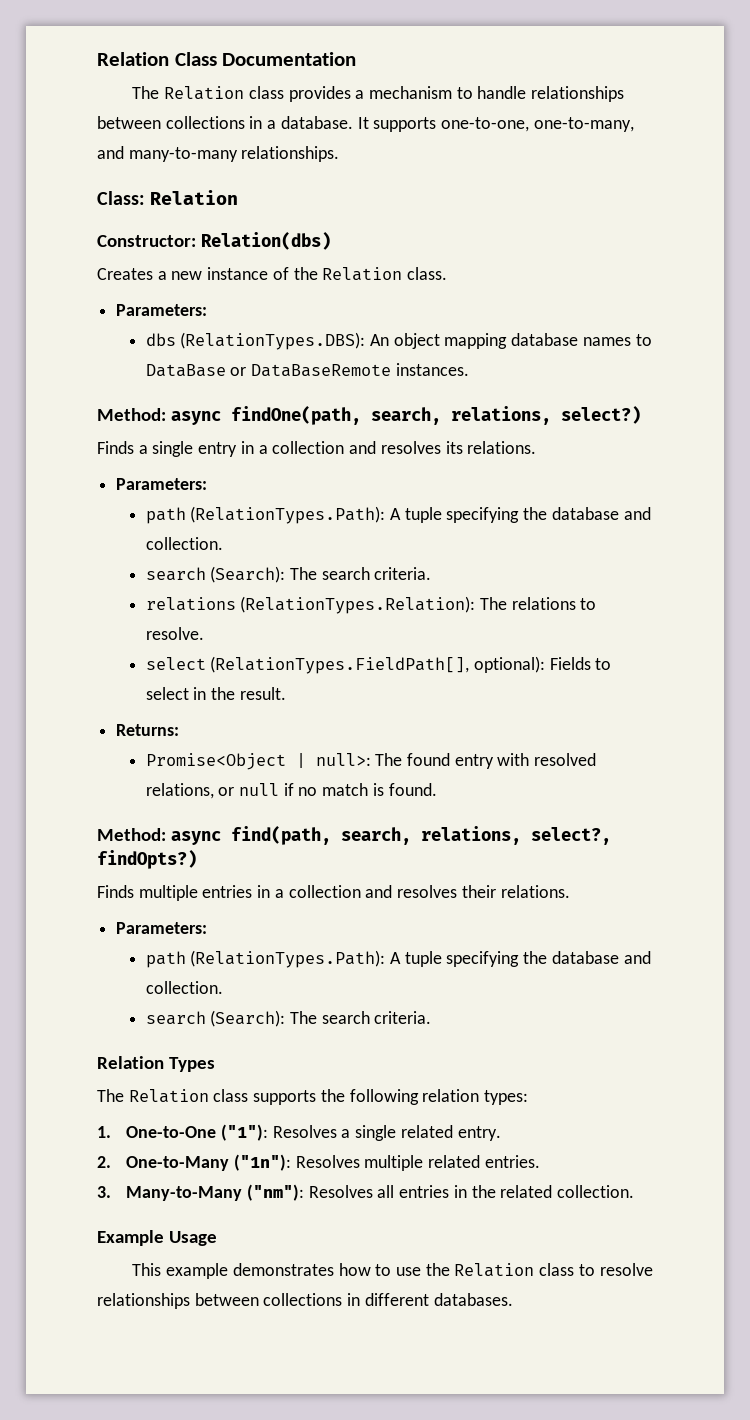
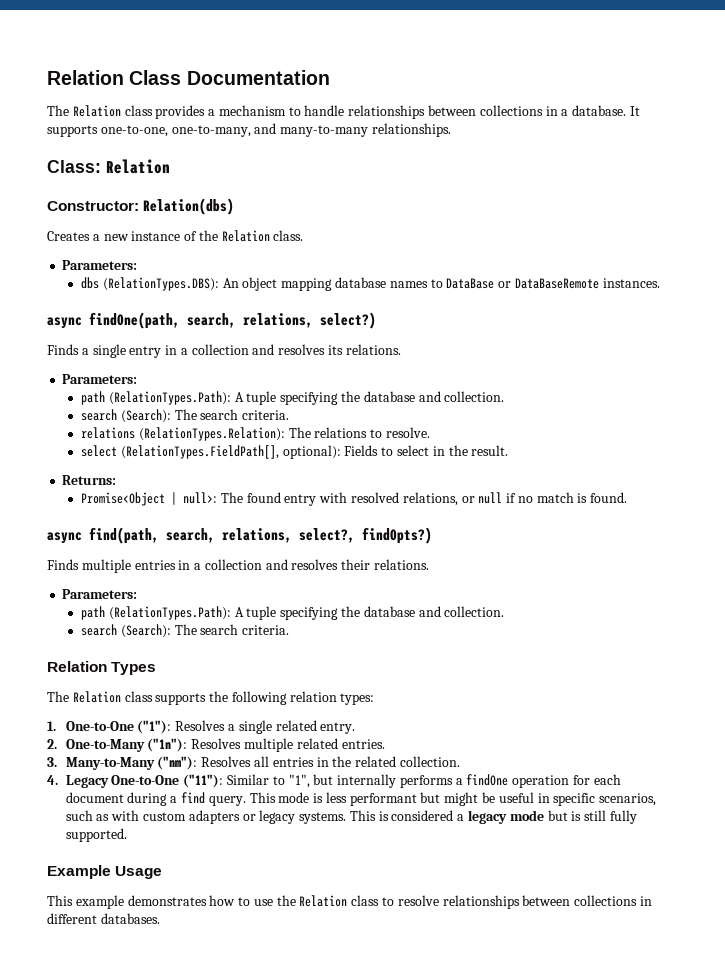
[97,408,166,421] Method: -> (660, 283) none
[97,828,166,841] Method: -> (628, 497) none
(635, 1191) none -> [47,774,621,788] [65,792,657,806] [65,810,637,824] [65,828,127,842] // 4. Legacy One-to-One ("11"): Similar to "1", but internally performs a findOne operation for each document during a find query. This mode is less performant but might be useful in specific scenarios, such as with custom adapters or legacy systems. This is considered a legacy mode but is still fully supported.

